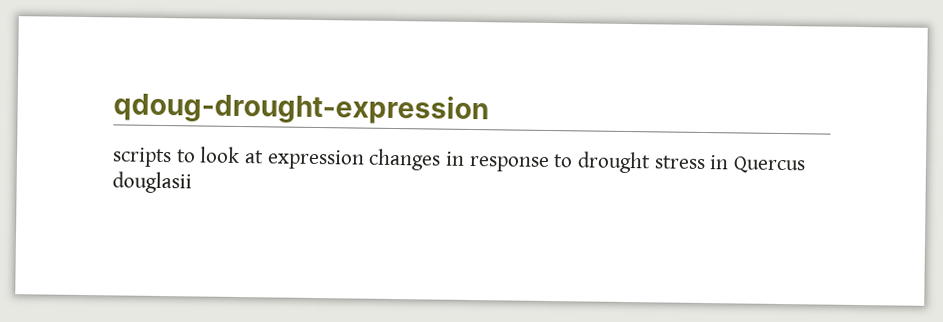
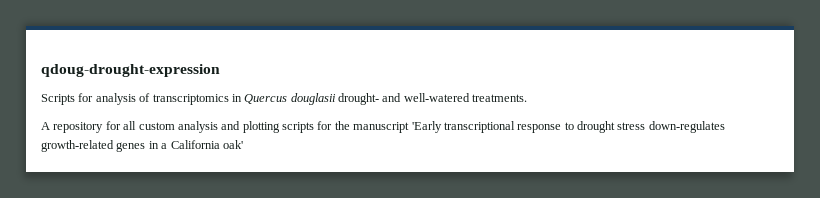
[112,146,807,174] [112,171,192,194] scripts to look at expression changes in response to drought stress in Quercus douglasii -> [41,93,528,105] [41,121,725,133] [41,140,243,152] Scripts for analysis of transcriptomics in Quercus douglasii drought- and well-watered treatments. // A repository for all custom analysis and plotting scripts for the manuscript 'Early transcriptional response to drought stress down-regulates growth-related genes in a California oak'

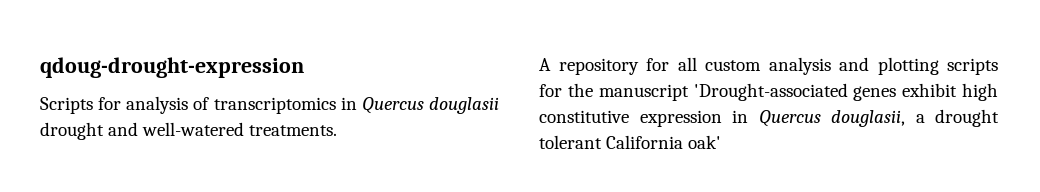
[338,93,379,105] drought- -> [40,122,104,140] drought
[411,121,725,133] [41,140,168,152] 'Early transcriptional response to drought stress down-regulates growth-related genes in a -> [693,83,998,101] [539,109,999,127] [539,135,602,149] 'Drought-associated genes exhibit high constitutive expression in Quercus douglasii, a drought tolerant

